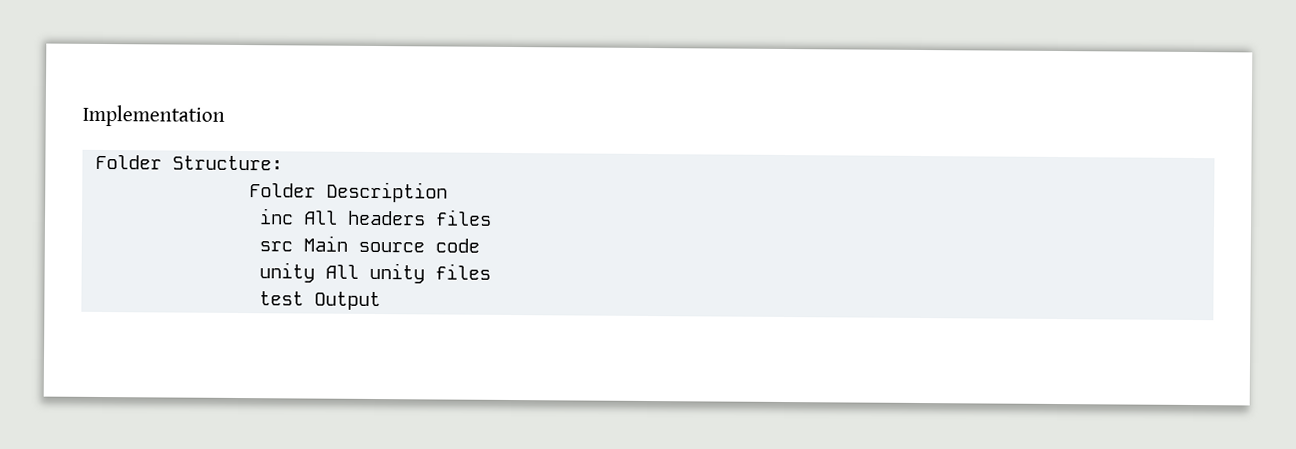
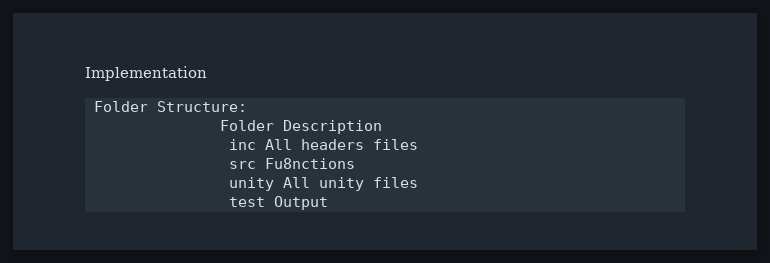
[302,235,480,253] Main source code -> [265,158,355,169] Fu8nctions

